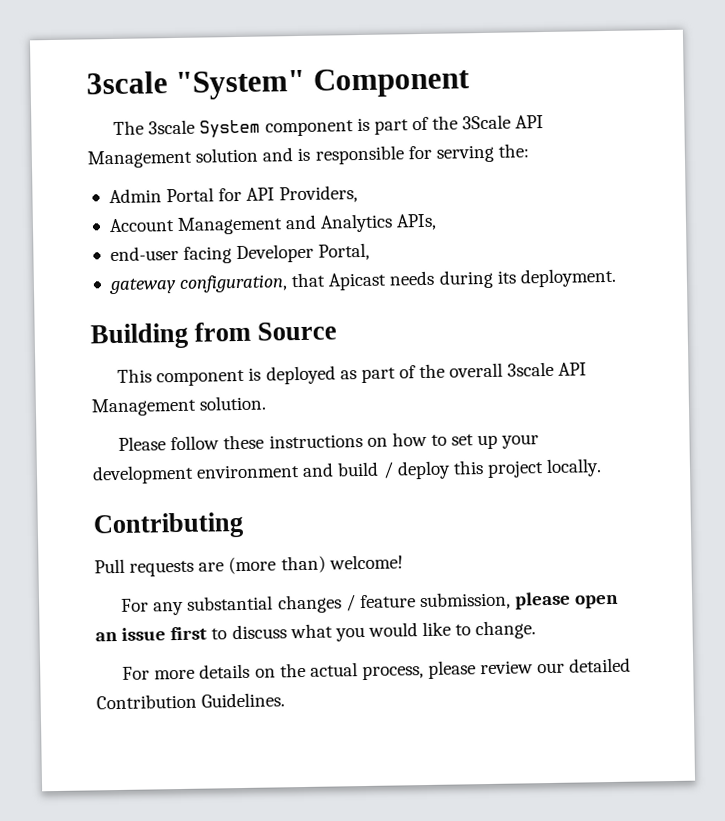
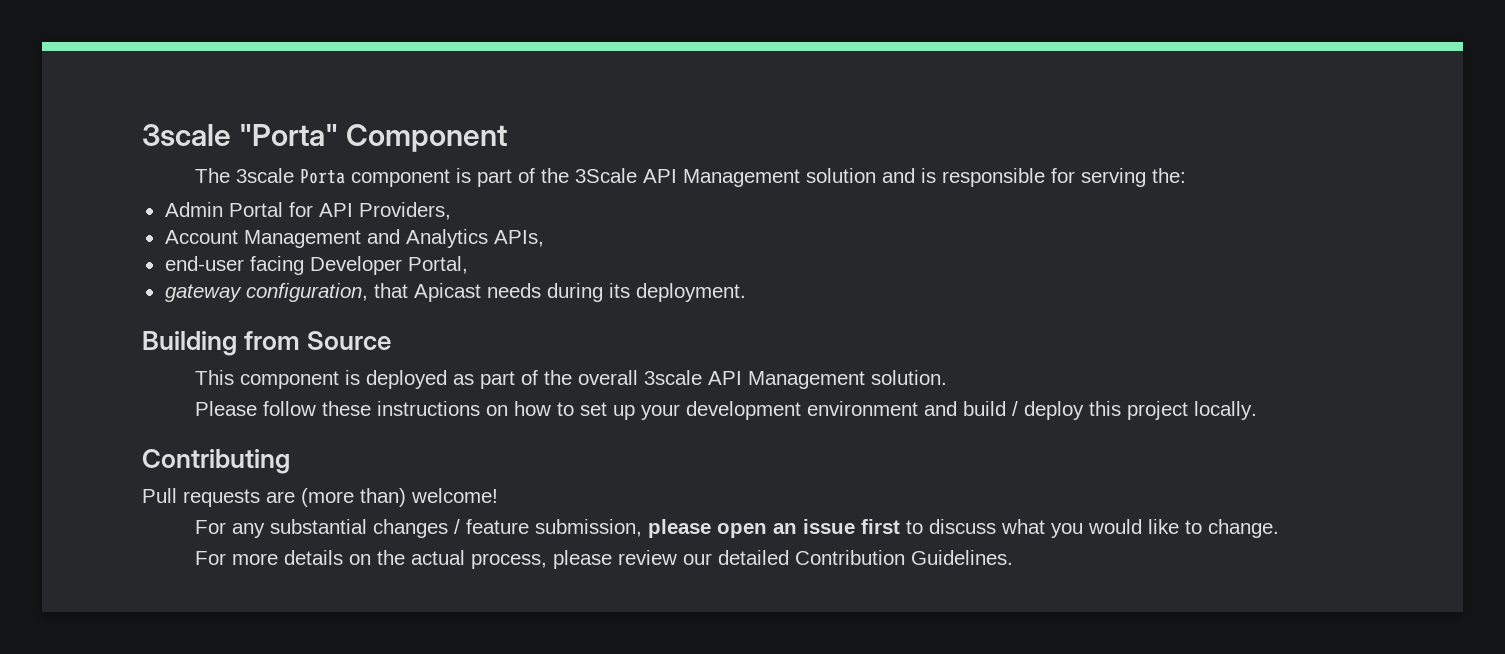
[86,69,306,100] 3scale "System" -> [142,124,339,146] 3scale "Porta"
[199,119,261,138] System -> [299,169,345,184] Porta

